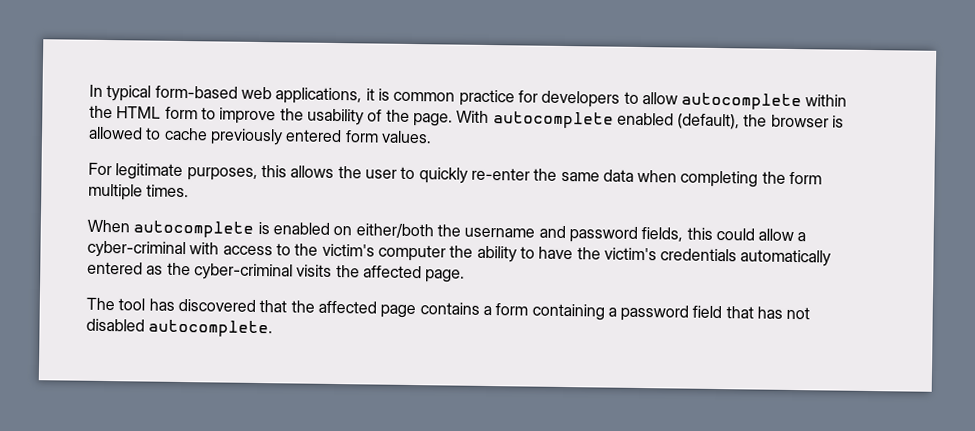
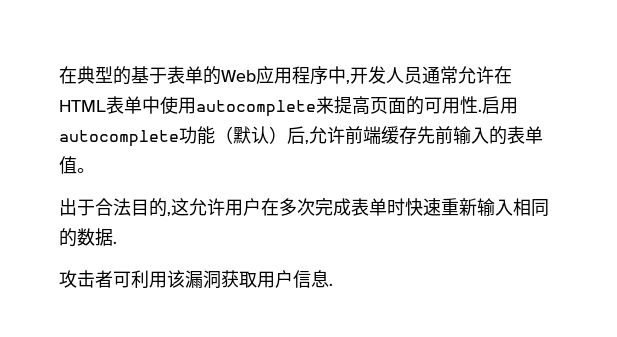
[89,84,848,111] [89,105,845,130] [88,126,432,146] [88,162,823,188] [88,183,190,201] [87,219,807,243] [87,240,832,267] [87,261,466,283] [86,297,811,322] [86,318,274,338] In typical form-based web applications, it is common practice for developers to allow autocomplete within the HTML form to improve the usability of the page. With autocomplete enabled (default), the browser is allowed to cache previously entered form values. // For legitimate purposes, this allows the user to quickly re-enter the same data when completing the form multiple times. // When autocomplete is enabled on either/both the username and password fields, this could allow a cyber-criminal with access to the victim's computer the ability to have the victim's credentials automatically entered as the cyber-criminal visits the affected page. // The tool has discovered that the affected page contains a form containing a password field that has not disabled autocomplete. -> [59,66,512,85] [59,96,518,117] [59,126,543,147] [59,156,95,174] [59,198,549,217] [59,228,117,247] [59,270,333,288] 在典型的基于表单的Web应用程序中,开发人员通常允许在HTML表单中使用autocomplete来提高页面的可用性.启用autocomplete功能（默认）后,允许前端缓存先前输入的表单值。 // 出于合法目的,这允许用户在多次完成表单时快速重新输入相同的数据. // 攻击者可利用该漏洞获取用户信息.

